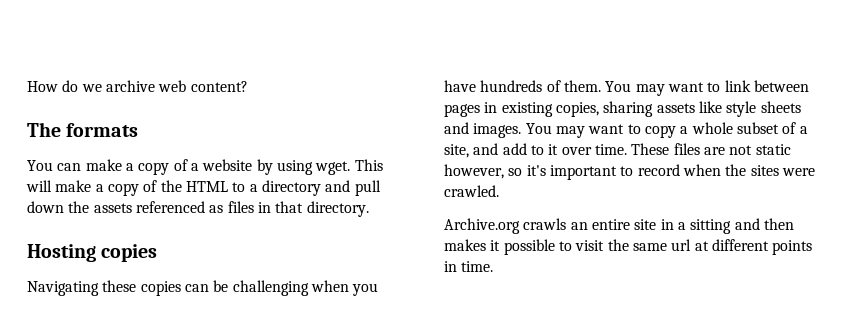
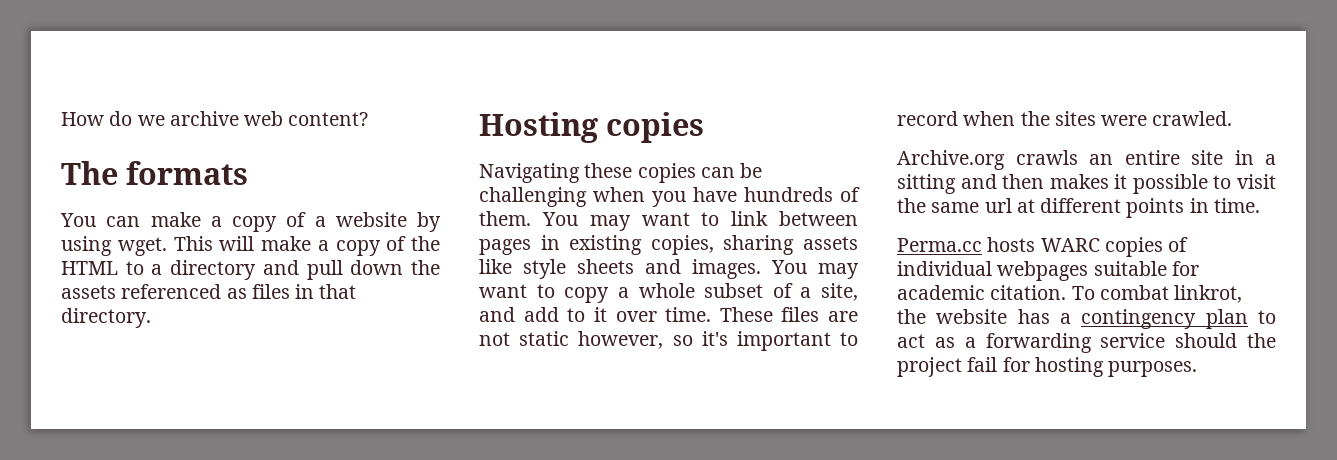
(494, 266) none -> [897,237,1189,257] [897,261,1199,281] [897,285,1243,303] [897,309,1276,329] [897,333,1276,353] [897,357,1198,377] // Perma.cc hosts WARC copies of individual webpages suitable for academic citation. To combat linkrot, the website has a contingency plan to act as a forwarding service should the project fail for hosting purposes.

